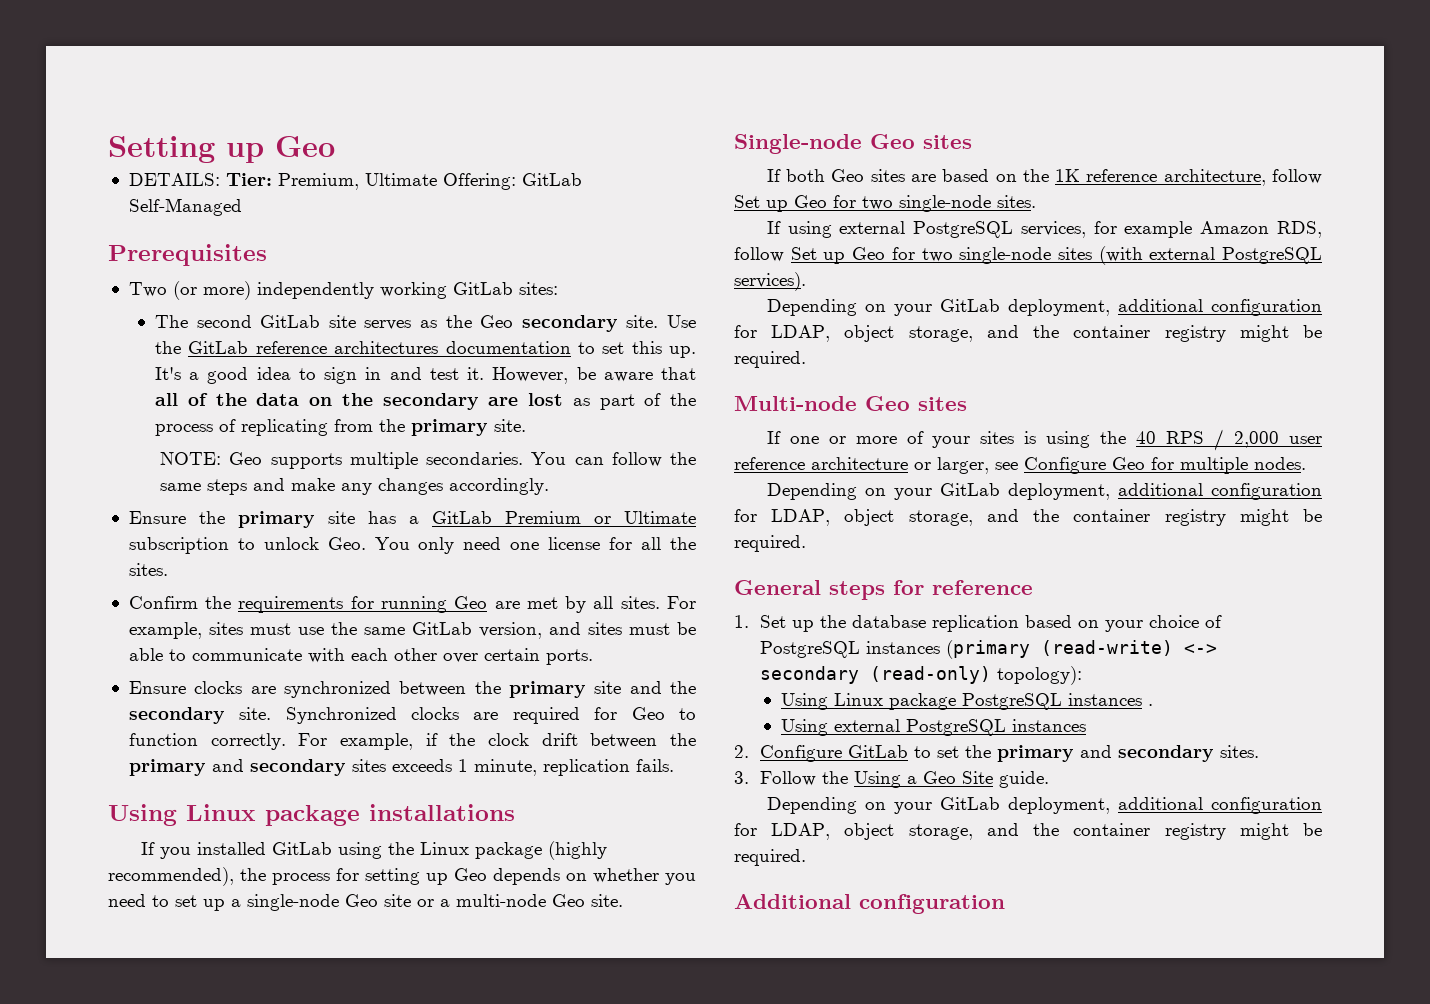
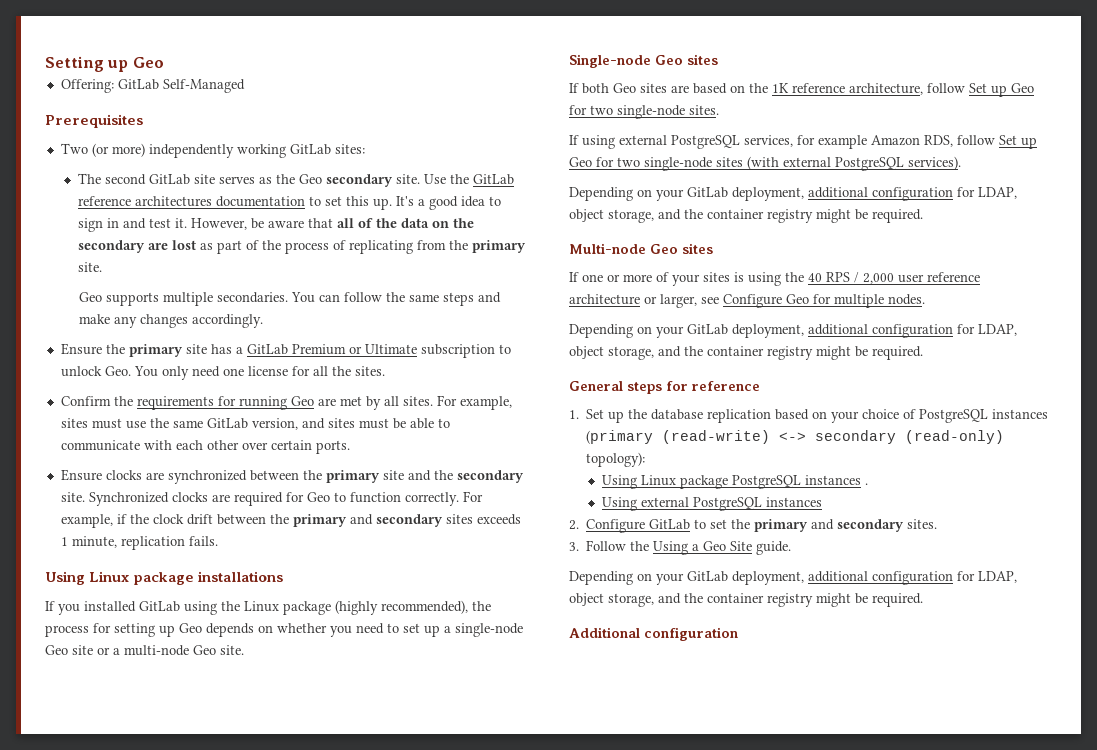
[128,173,437,190] DETAILS: Tier: Premium, Ultimate -> (164, 62) none
[160,452,222,465] NOTE: -> (102, 267) none

